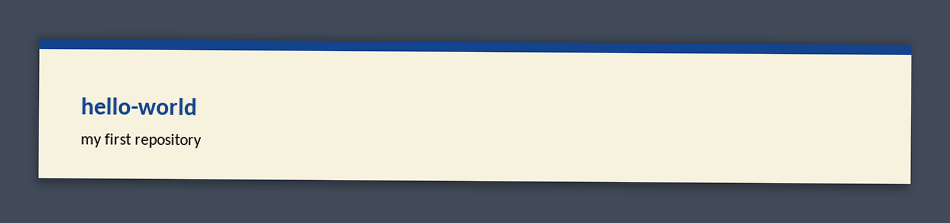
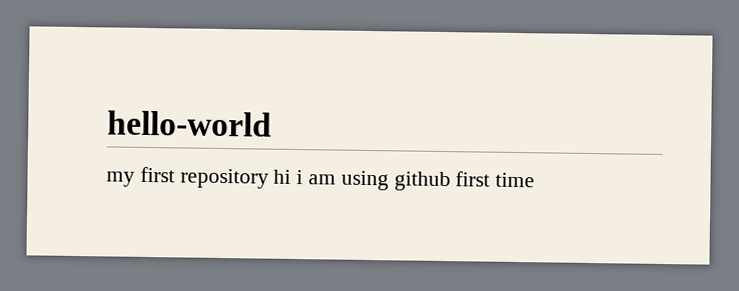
(203, 141) none -> [273,169,536,192] hi i am using github first time

